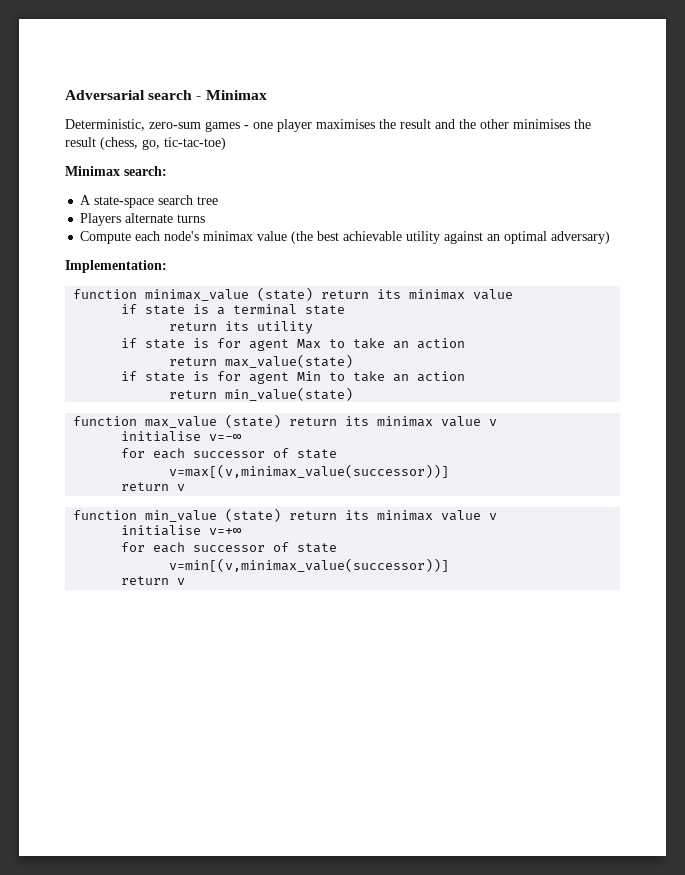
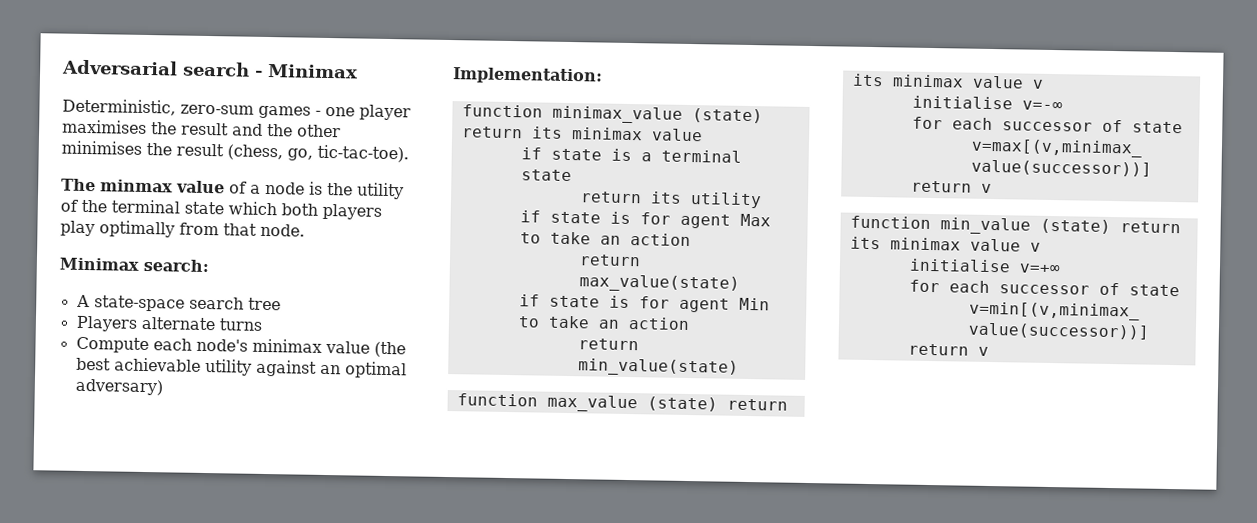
[164,137,226,150] tic-tac-toe) -> [317,144,409,163] [61,178,404,200] [60,199,382,220] [60,220,305,238] tic-tac-toe). // The minmax value of a node is the utility of the terminal state which both players play optimally from that node.

